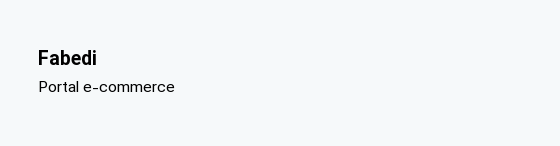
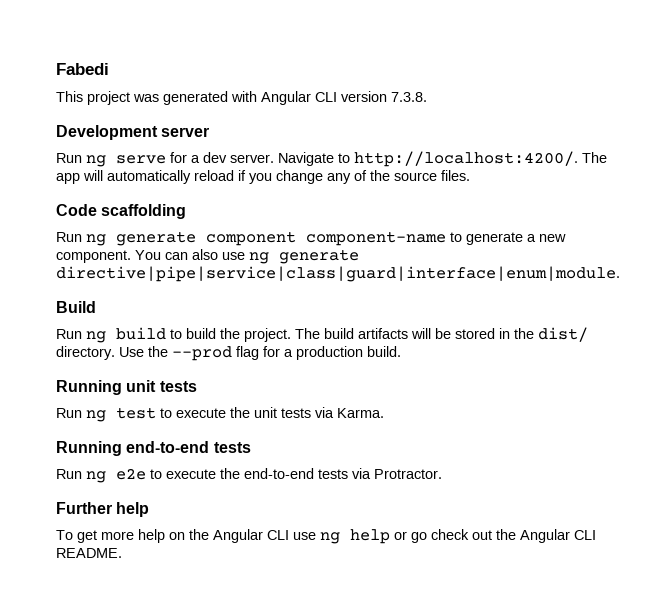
[38,81,176,92] Portal e-commerce -> [56,91,427,105] [56,125,210,140] [56,151,607,167] [56,170,470,184] [56,204,187,219] [56,231,566,246] [56,249,359,264] [56,266,620,282] [56,301,96,313] [56,327,588,343] [56,346,401,361] [56,380,197,395] [56,407,384,422] [56,441,251,456] [56,468,442,483] [56,502,150,517] [56,529,596,544] [56,548,122,558] This project was generated with Angular CLI version 7.3.8. // Development server // Run ng serve for a dev server. Navigate to http://localhost:4200/. The app will automatically reload if you change any of the source files. // Code scaffolding // Run ng generate component component-name to generate a new component. You can also use ng generate directive|pipe|service|class|guard|interface|enum|module. // Build // Run ng build to build the project. The build artifacts will be stored in the dist/ directory. Use the --prod flag for a production build. // Running unit tests // Run ng test to execute the unit tests via Karma. // Running end-to-end tests // Run ng e2e to execute the end-to-end tests via Protractor. // Further help // To get more help on the Angular CLI use ng help or go check out the Angular CLI README.

